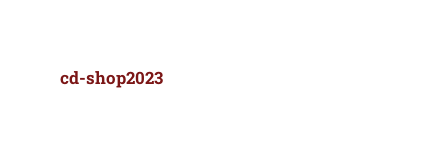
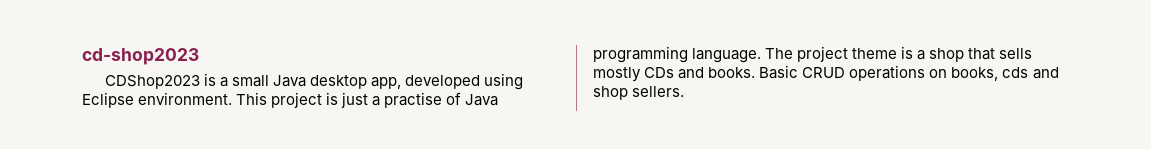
(163, 79) none -> [104,73,524,90] [82,92,499,108] [593,46,1033,63] [593,65,1059,82] [593,86,685,100] // CDShop2023 is a small Java desktop app, developed using Eclipse environment. This project is just a practise of Java programming language. The project theme is a shop that sells mostly CDs and books. Basic CRUD operations on books, cds and shop sellers.

